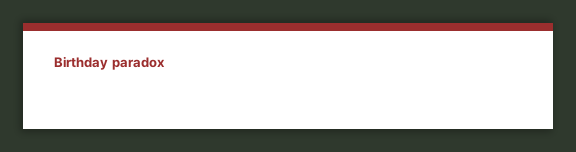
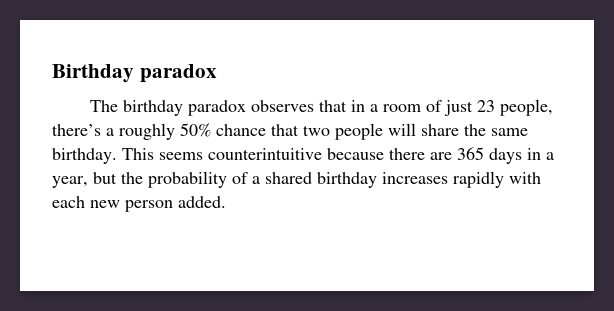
(165, 63) none -> [90,99,554,116] [52,123,528,140] [52,147,554,164] [52,171,541,188] [52,196,226,212] // The birthday paradox observes that in a room of just 23 people, there’s a roughly 50% chance that two people will share the same birthday. This seems counterintuitive because there are 365 days in a year, but the probability of a shared birthday increases rapidly with each new person added.

